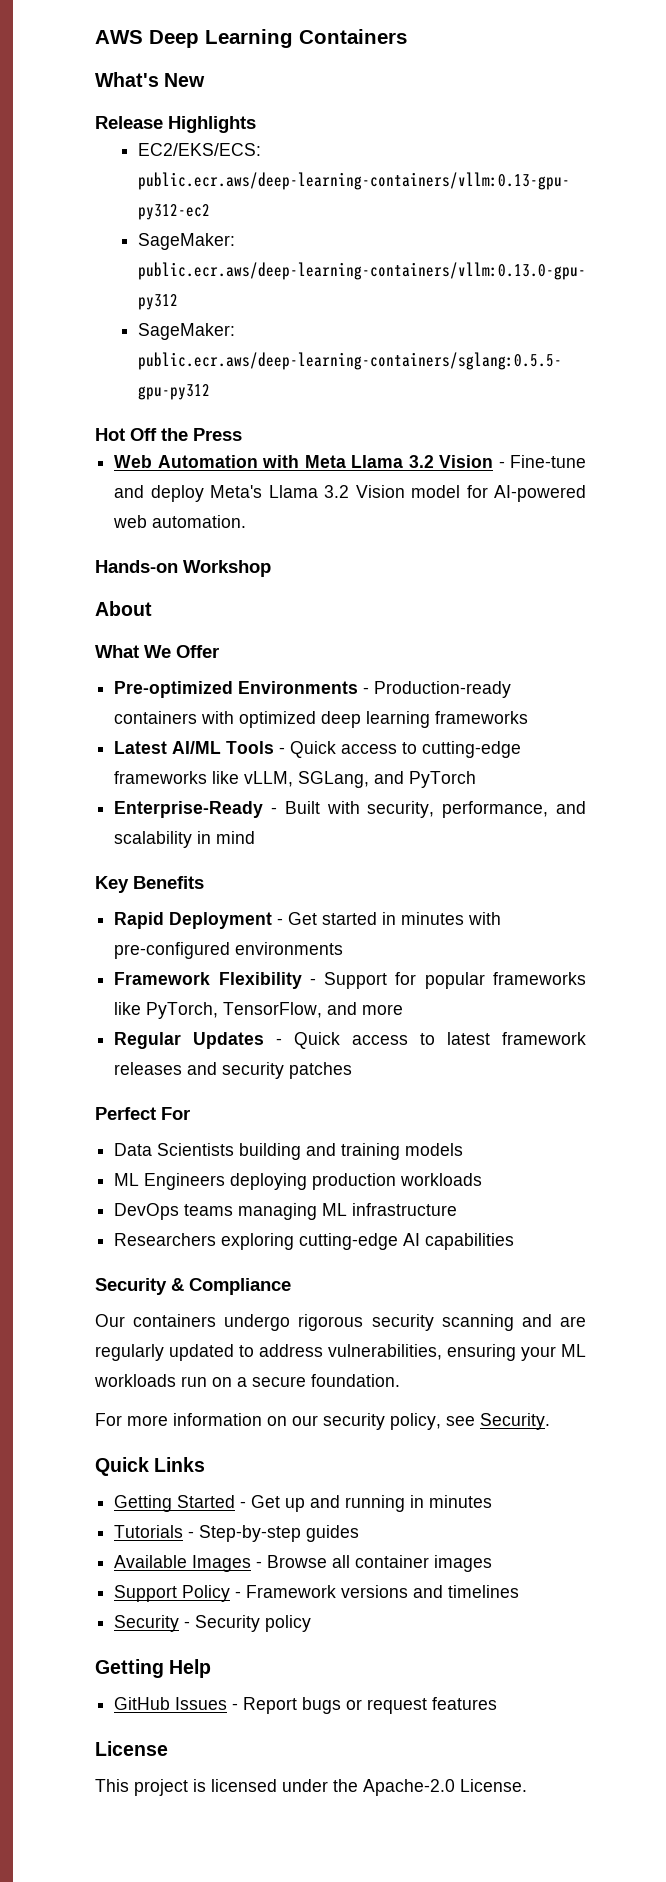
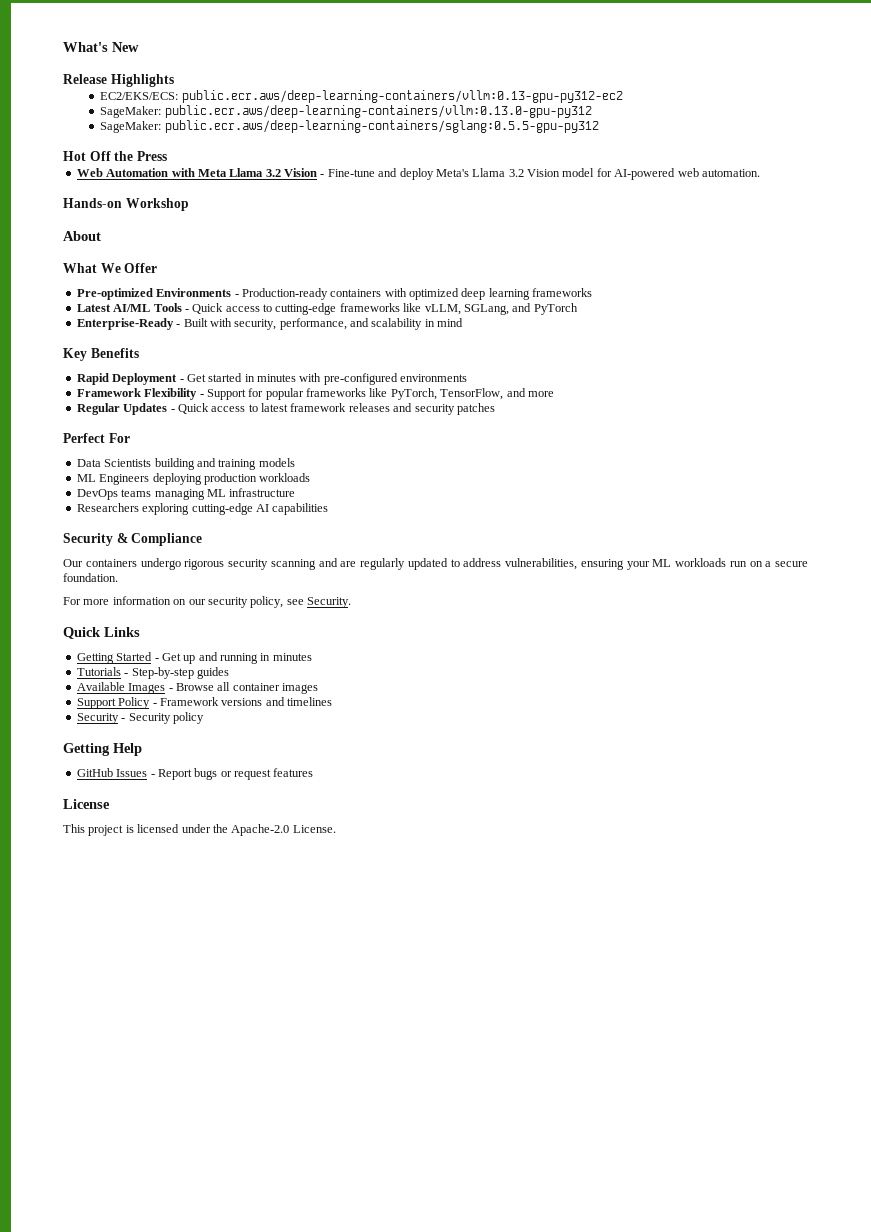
[95,29,407,48] AWS Deep Learning Containers // -> (63, 47) none

